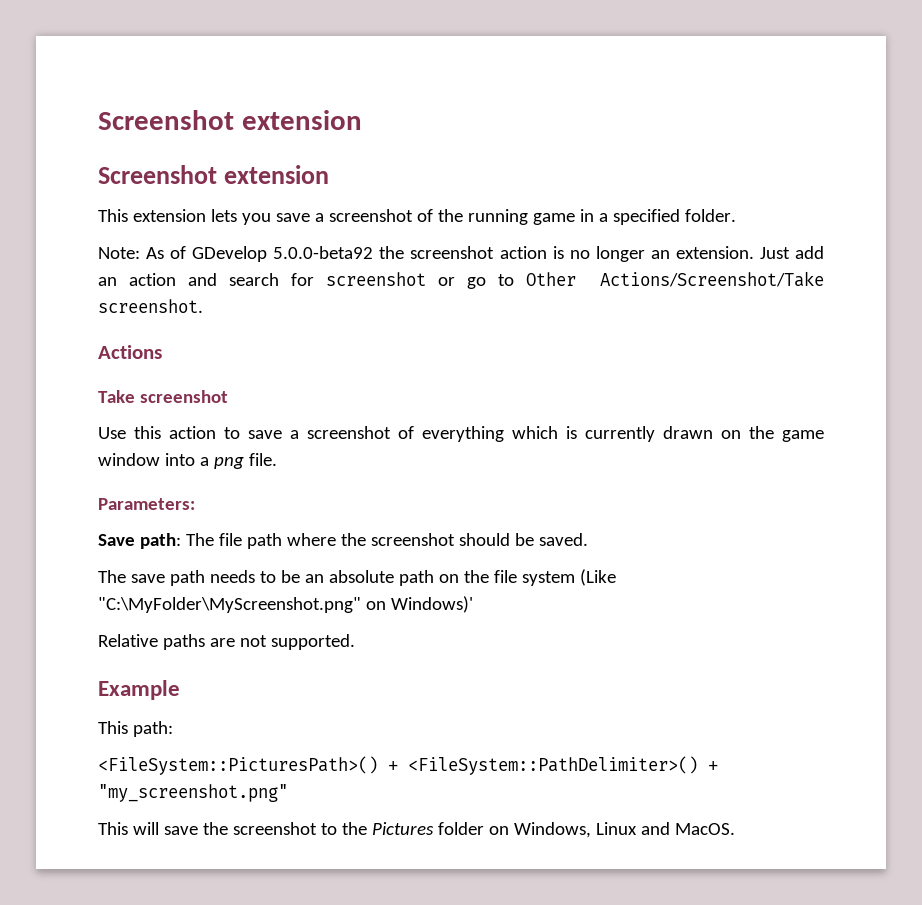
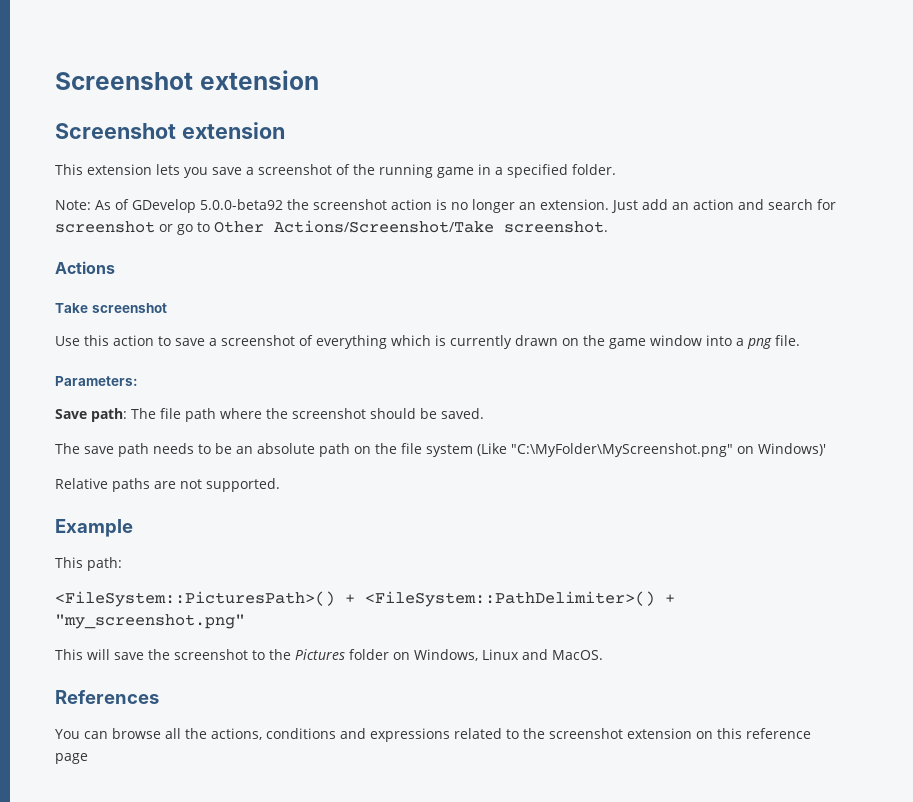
(735, 829) none -> [55,690,159,704] [55,728,811,742] [55,753,88,764] // References // You can browse all the actions, conditions and expressions related to the screenshot extension on this reference page

